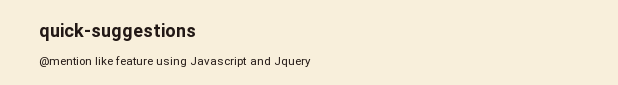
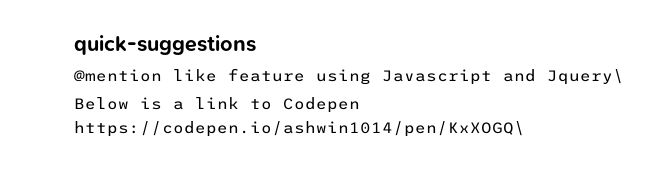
[273,57,311,67] Jquery -> [547,69,624,85] [74,97,360,113] [74,121,525,137] Jquery\ // Below is a link to Codepen // https://codepen.io/ashwin1014/pen/KxXOGQ\

